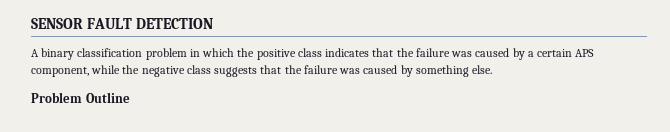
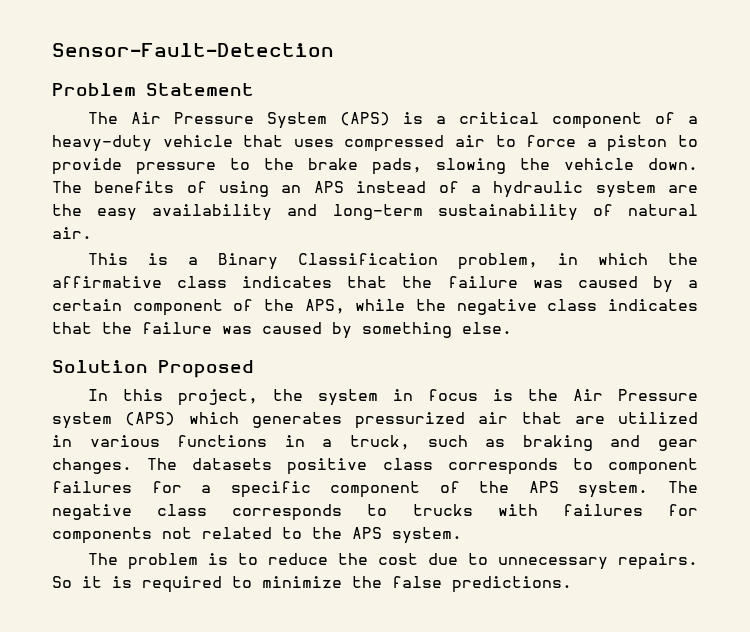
[31,18,214,29] [31,48,187,60] SENSOR FAULT DETECTION // A binary classification problem -> [52,43,334,57] [52,83,254,96] [87,112,699,129] [52,135,699,152] [52,158,698,175] [52,181,698,198] [52,204,698,221] [52,227,92,239] [87,253,538,270] Sensor-Fault-Detection // Problem Statement // The Air Pressure System (APS) is a critical component of a heavy-duty vehicle that uses compressed air to force a piston to provide pressure to the brake pads, slowing the vehicle down. The benefits of using an APS instead of a hydraulic system are the easy availability and long-term sustainability of natural air. // This is a Binary Classification problem,
[256,49,296,60] positive -> [52,276,162,288] affirmative
[575,49,595,57] [31,67,89,77] APS component, -> [132,299,345,316] component of the APS,
[214,67,258,77] suggests -> [608,299,698,311] indicates
[31,92,130,103] Problem Outline -> [52,360,254,378] [87,389,699,406] [52,412,698,429] [52,435,699,451] [52,458,698,475] [52,481,698,498] [52,504,698,521] [52,527,462,544] [87,553,699,570] [52,576,572,593] Solution Proposed // In this project, the system in focus is the Air Pressure system (APS) which generates pressurized air that are utilized in various functions in a truck, such as braking and gear changes. The datasets positive class corresponds to component failures for a specific component of the APS system. The negative class corresponds to trucks with failures for components not related to the APS system. // The problem is to reduce the cost due to unnecessary repairs. So it is required to minimize the false predictions.

